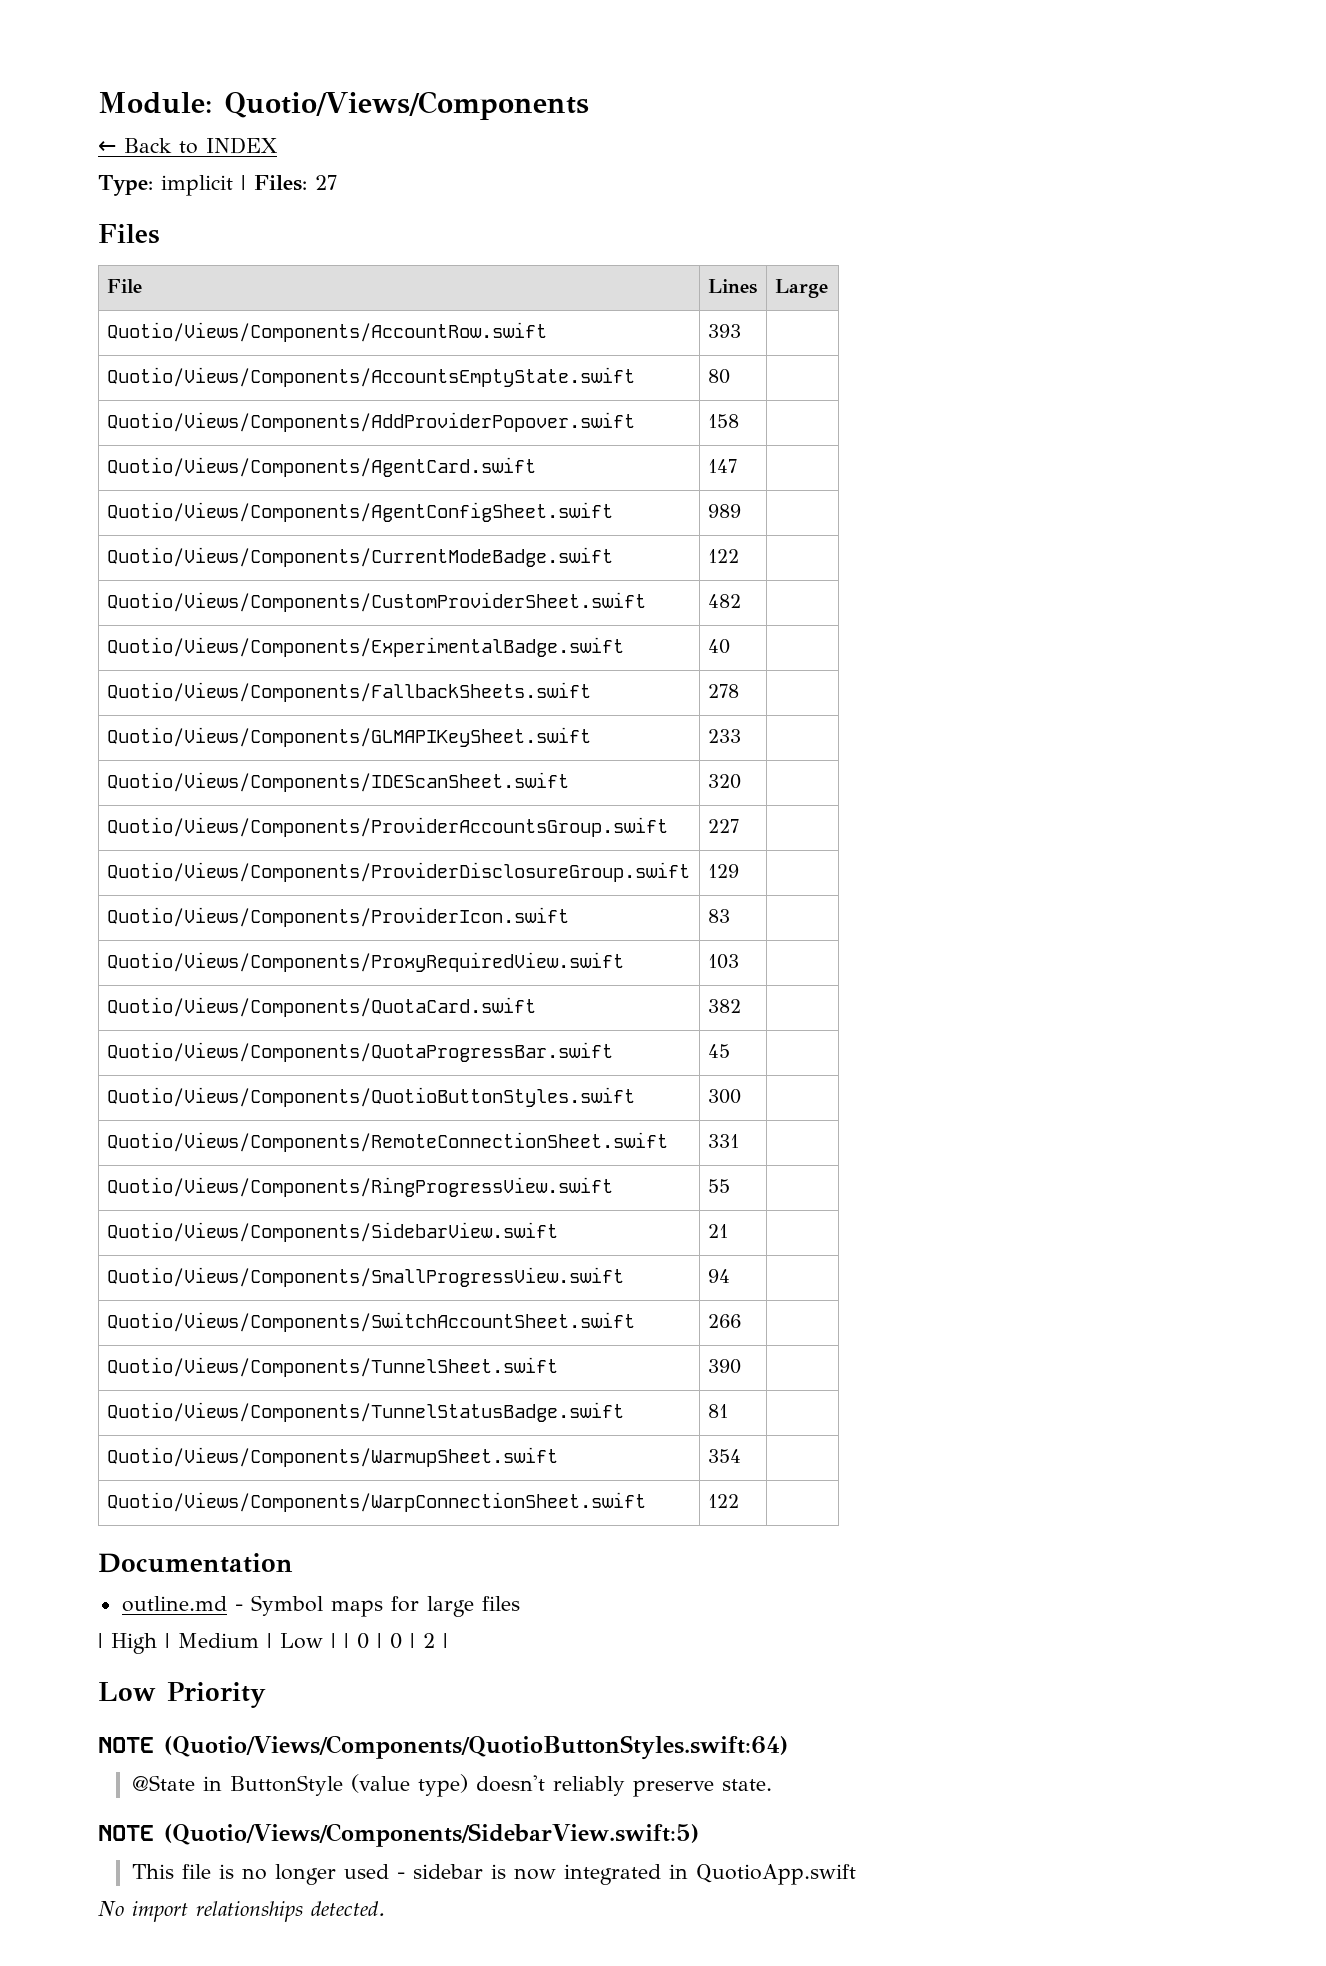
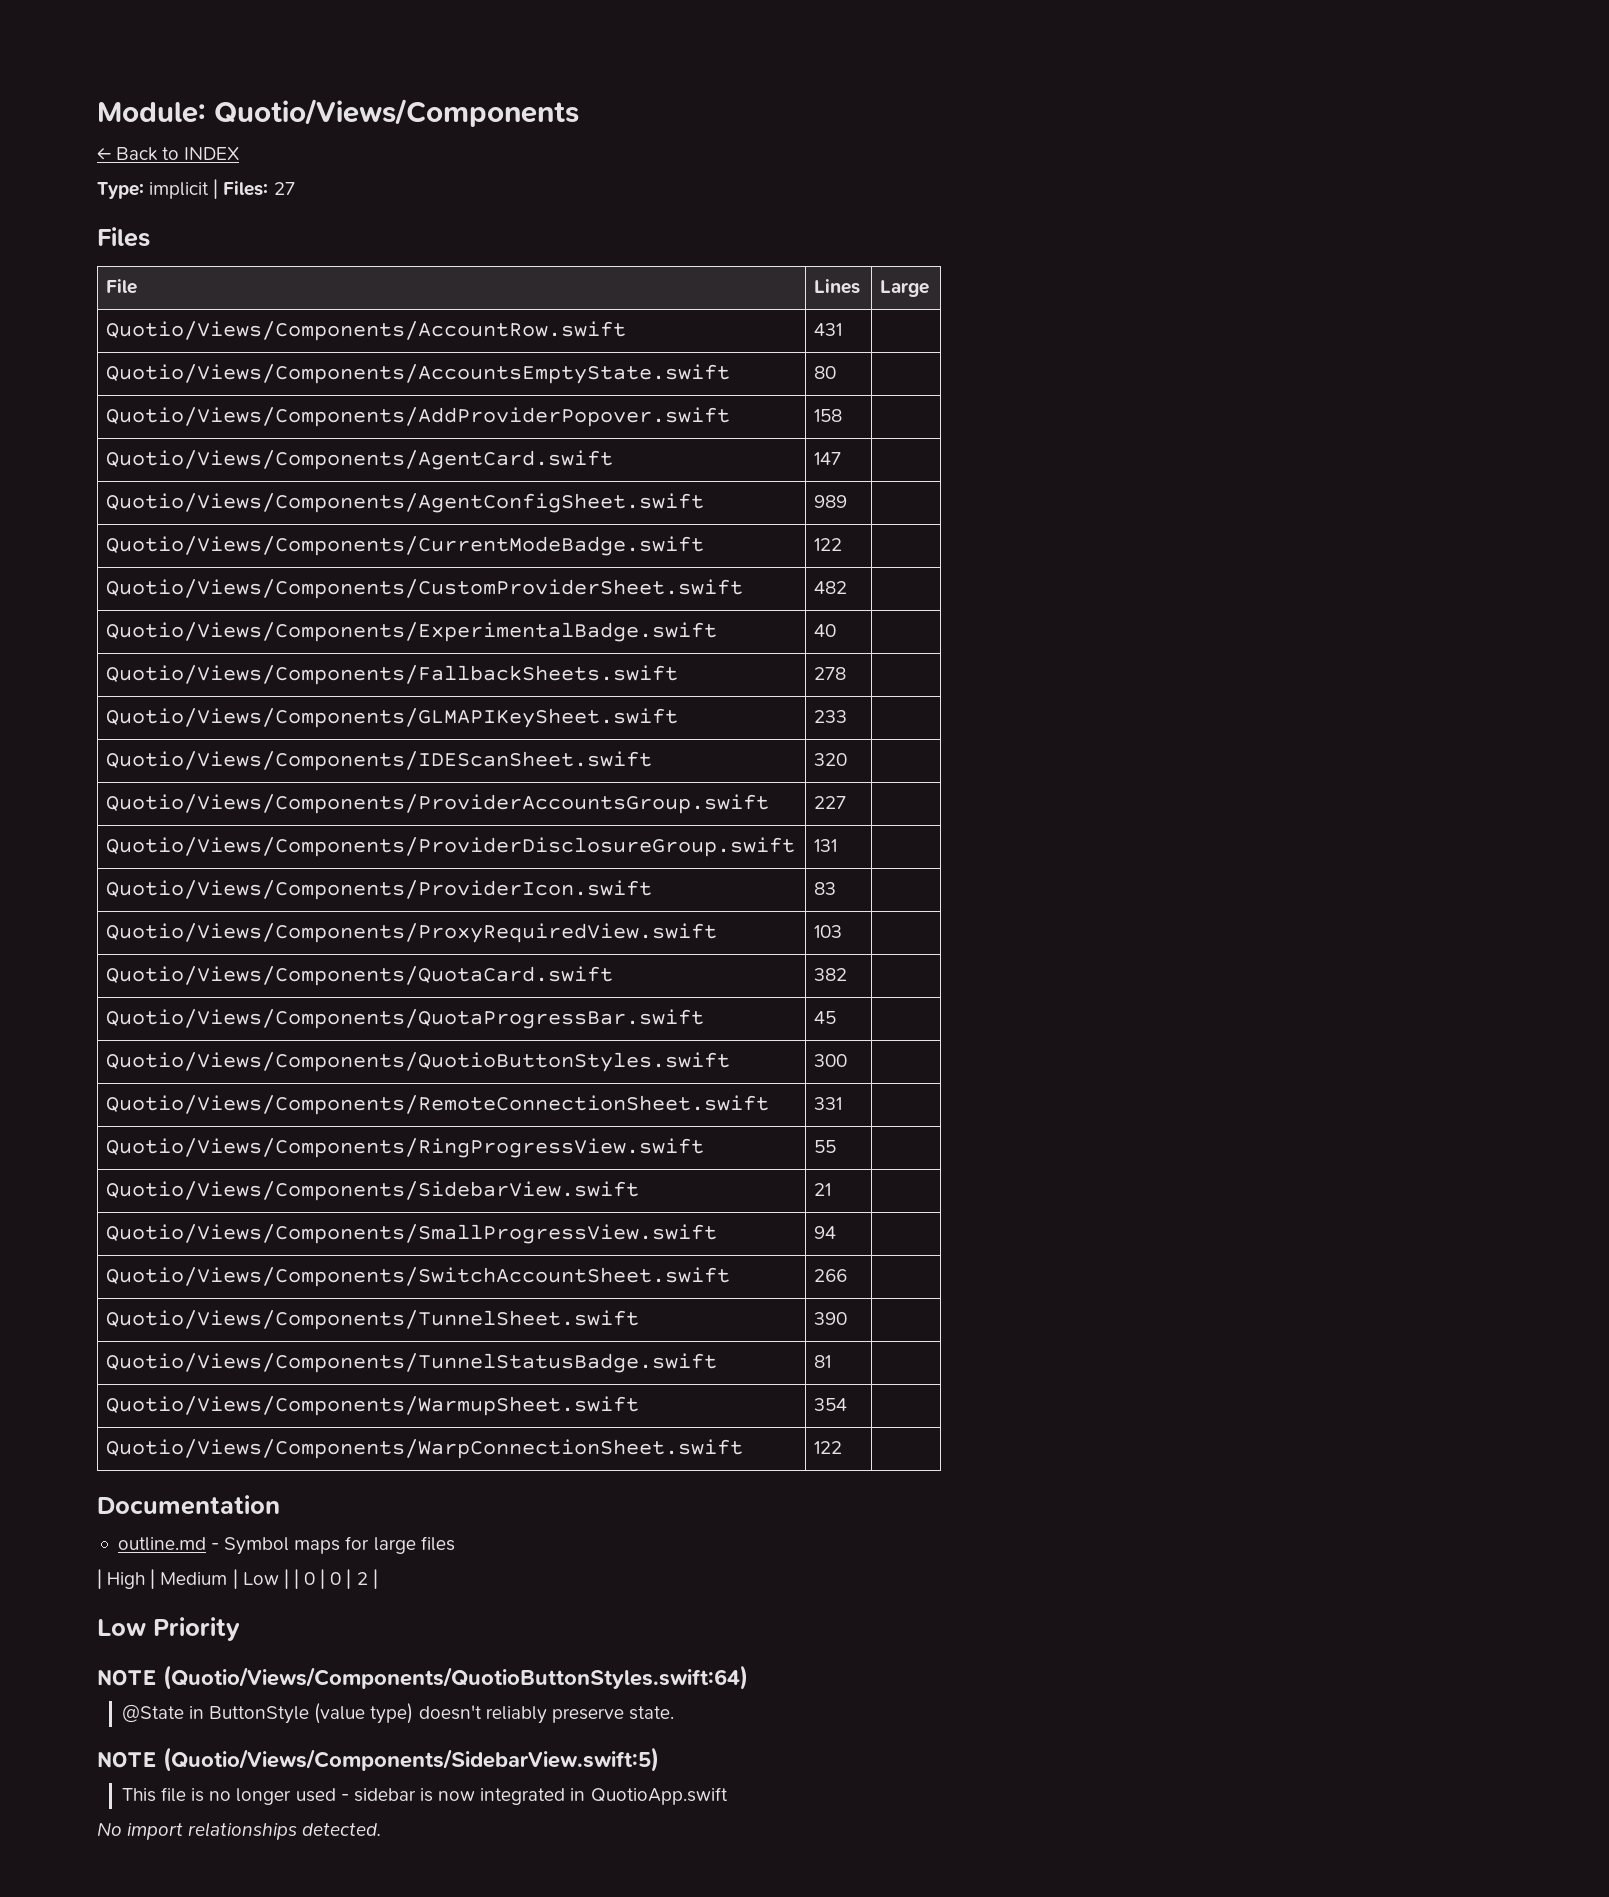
[707,324,741,338] 393 -> [814,323,843,336] 431
[707,864,739,878] 129 -> [814,839,838,852] 131

